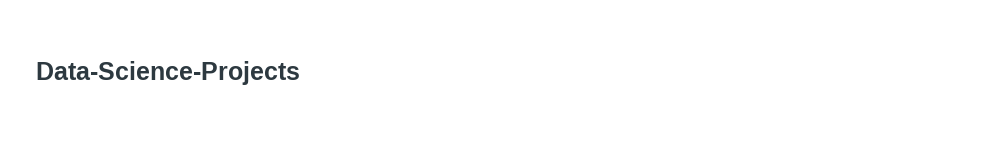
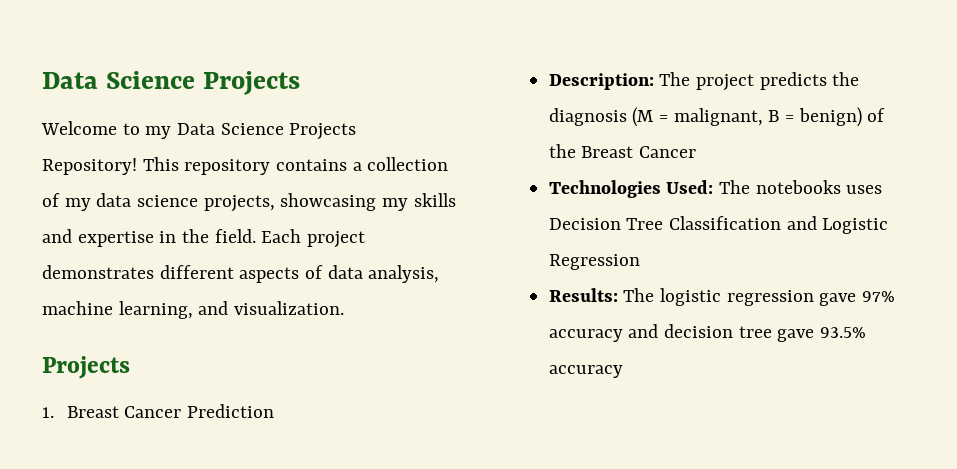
[36,61,300,85] Data-Science-Projects -> [42,71,300,95] [41,121,357,140] [42,157,449,175] [42,193,456,212] [42,229,366,248] [42,265,440,283] [42,301,345,319] [42,356,130,379] [42,404,274,418] [548,72,860,91] [548,107,886,127] [548,144,697,158] [548,180,883,198] [548,216,889,234] [548,254,640,270] [548,288,896,306] [548,324,867,342] [548,365,623,378] Data Science Projects // Welcome to my Data Science Projects Repository! This repository contains a collection of my data science projects, showcasing my skills and expertise in the field. Each project demonstrates different aspects of data analysis, machine learning, and visualization. // Projects // 1. Breast Cancer Prediction // Description: The project predicts the diagnosis (M = malignant, B = benign) of the Breast Cancer // Technologies Used: The notebooks uses Decision Tree Classification and Logistic Regression // Results: The logistic regression gave 97% accuracy and decision tree gave 93.5% accuracy

